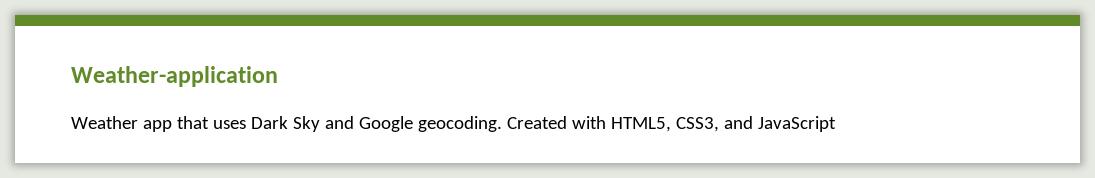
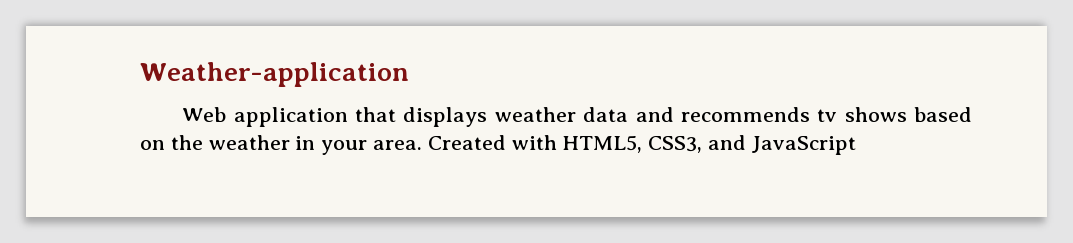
[71,116,502,132] Weather app that uses Dark Sky and Google geocoding. -> [182,107,972,127] [140,135,423,155] Web application that displays weather data and recommends tv shows based on the weather in your area.

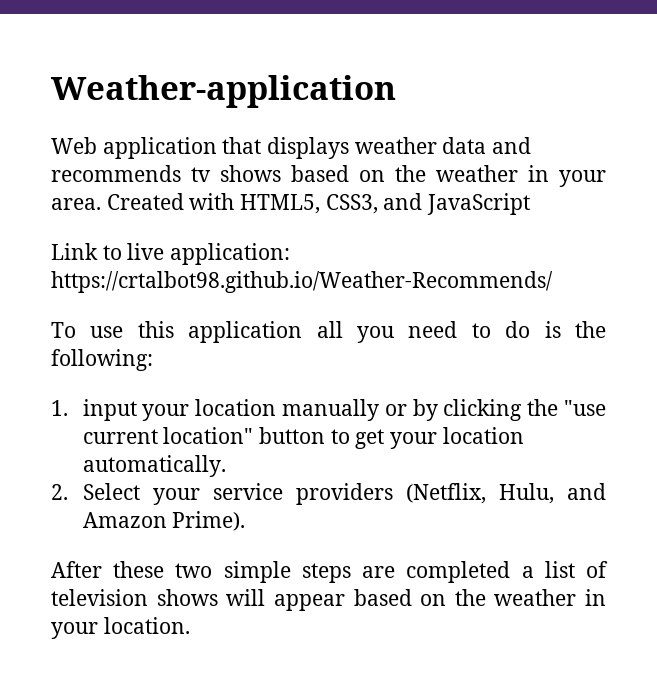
(856, 145) none -> [51,243,291,265] [51,271,553,293] [51,321,606,343] [51,349,153,371] [51,399,606,421] [82,427,524,449] [82,455,226,477] [51,483,606,505] [82,511,246,531] [51,561,608,583] [51,589,606,611] [51,617,190,639] // Link to live application: https://crtalbot98.github.io/Weather-Recommends/ // To use this application all you need to do is the following: // 1. input your location manually or by clicking the "use current location" button to get your location automatically. // 2. Select your service providers (Netflix, Hulu, and Amazon Prime). // After these two simple steps are completed a list of television shows will appear based on the weather in your location.

